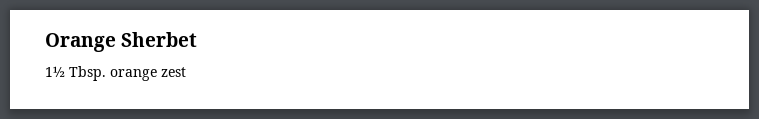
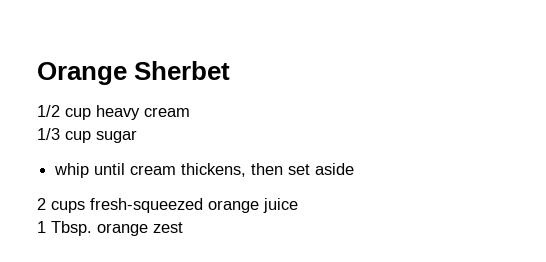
[45,66,65,77] 1½ -> [37,105,190,120] [37,128,137,143] [54,163,355,178] [37,198,298,213] [37,221,46,233] 1/2 cup heavy cream // 1/3 cup sugar // whip until cream thickens, then set aside // 2 cups fresh-squeezed orange juice // 1

